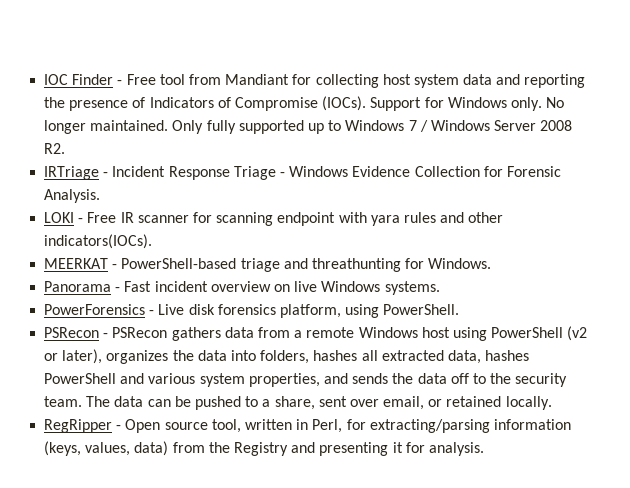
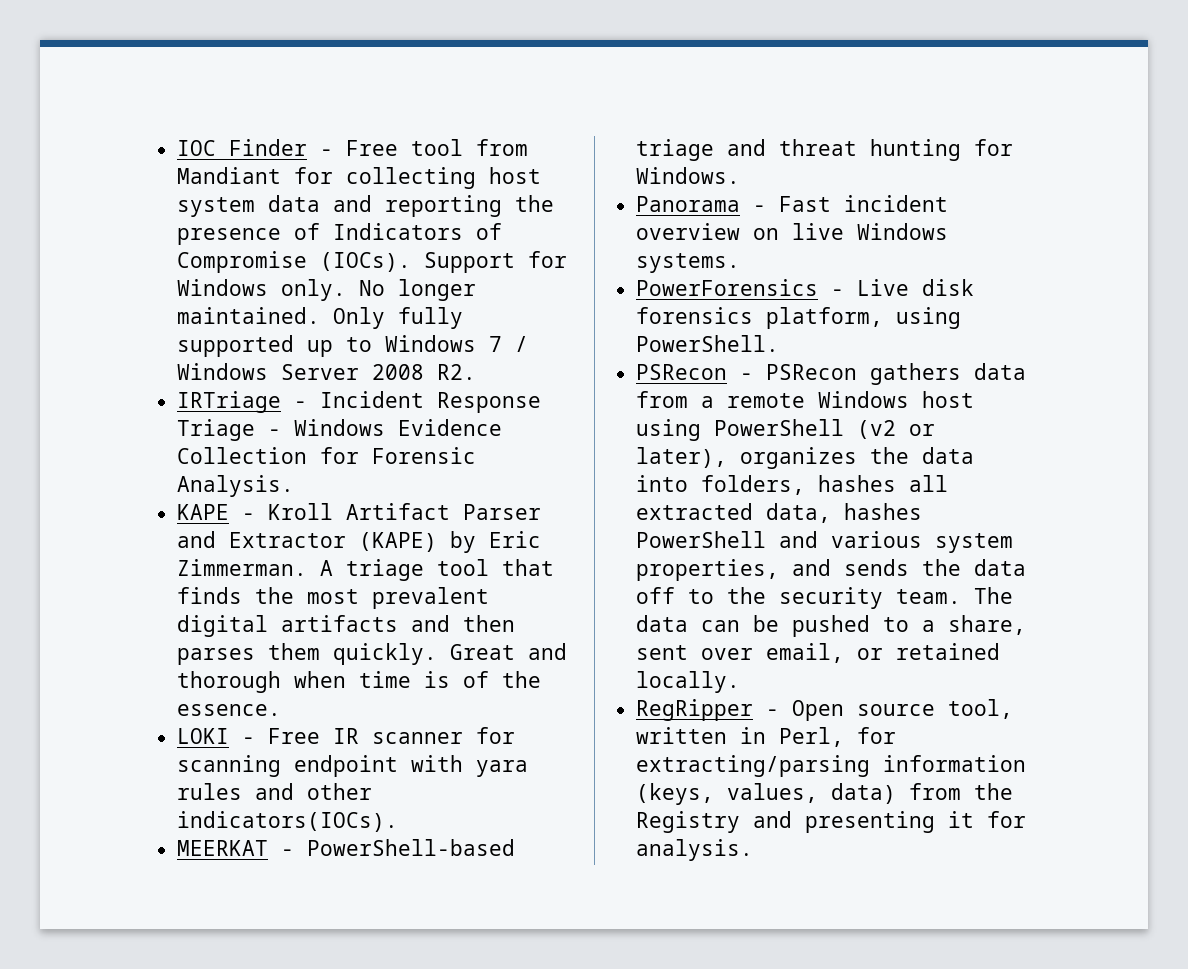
(101, 196) none -> [177,503,542,520] [177,531,542,553] [177,559,555,581] [177,587,490,609] [177,615,516,637] [177,643,568,665] [177,671,542,693] [177,704,282,716] // KAPE - Kroll Artifact Parser and Extractor (KAPE) by Eric Zimmerman. A triage tool that finds the most prevalent digital artifacts and then parses them quickly. Great and thorough when time is of the essence.
[311,258,401,272] threathunting -> [779,139,962,161] threat hunting

